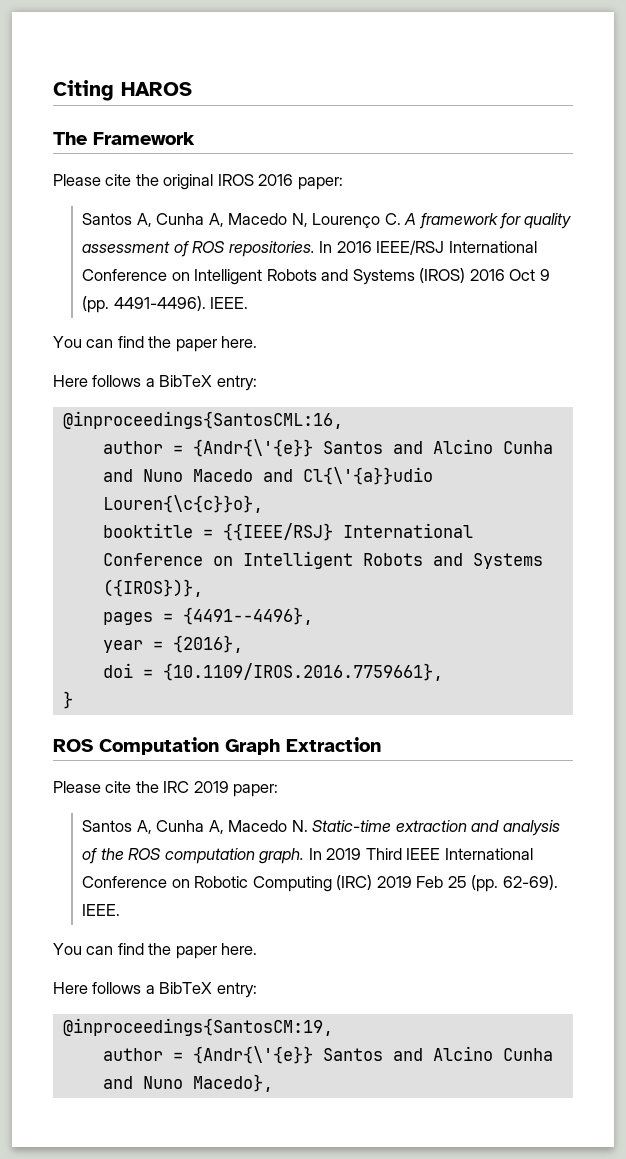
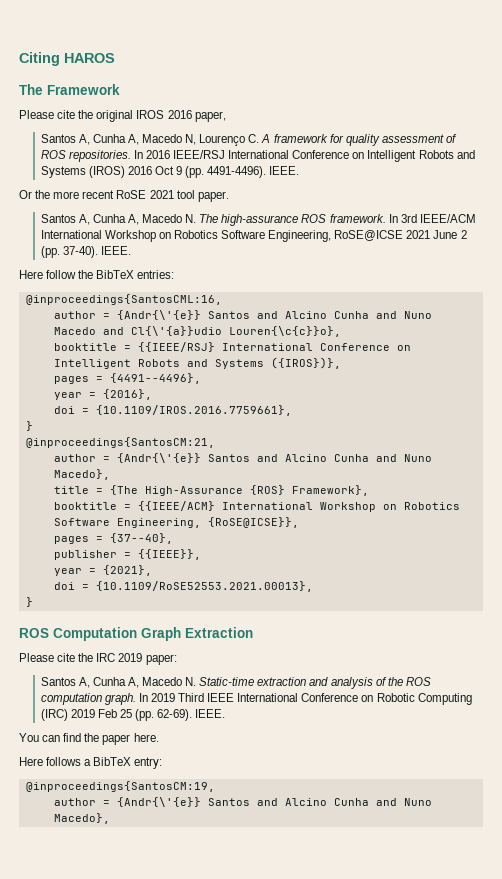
[297,177,343,190] paper: -> [194,111,226,122] paper,
[53,336,258,352] [53,375,257,391] You can find the paper here. // Here follows a BibTeX entry: -> [19,190,229,202] [40,214,476,226] [40,230,467,242] [40,246,131,258] [19,270,175,279] Or the more recent RoSE 2021 tool paper. // Santos A, Cunha A, Macedo N. The high-assurance ROS framework. In 3rd IEEE/ACM International Workshop on Robotics Software Engineering, RoSE@ICSE 2021 June 2 (pp. 37-40). IEEE. // Here follow the BibTeX entries:
(73, 700) none -> [25,437,215,448] [53,453,432,463] [53,469,110,480] [53,485,369,496] [53,501,460,512] [53,517,299,528] [53,533,173,544] [53,549,201,560] [53,565,152,576] [53,581,313,592] [25,597,33,607] // @inproceedings{SantosCM:21, // author = {Andr{\'{e}} Santos and Alcino Cunha and Nuno Macedo}, // title = {The High-Assurance {ROS} Framework}, // booktitle = {{IEEE/ACM} International Workshop on Robotics Software Engineering, {RoSE@ICSE}}, // pages = {37--40}, // publisher = {{IEEE}}, // year = {2021}, // doi = {10.1109/RoSE52553.2021.00013}, // }

